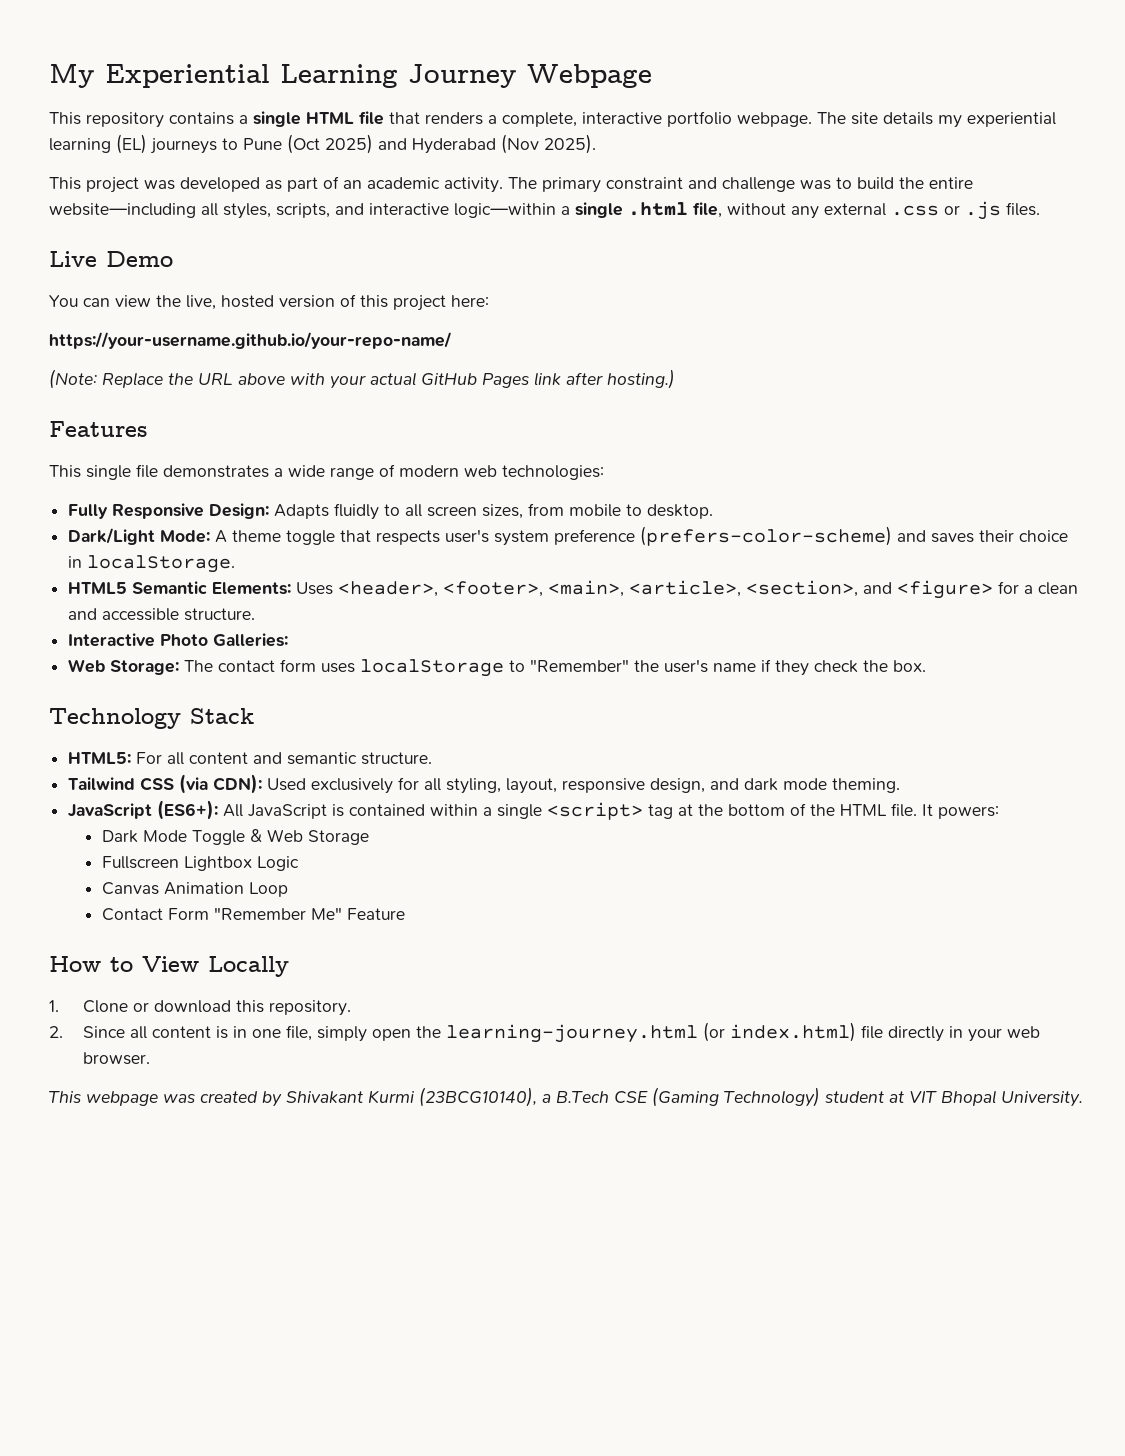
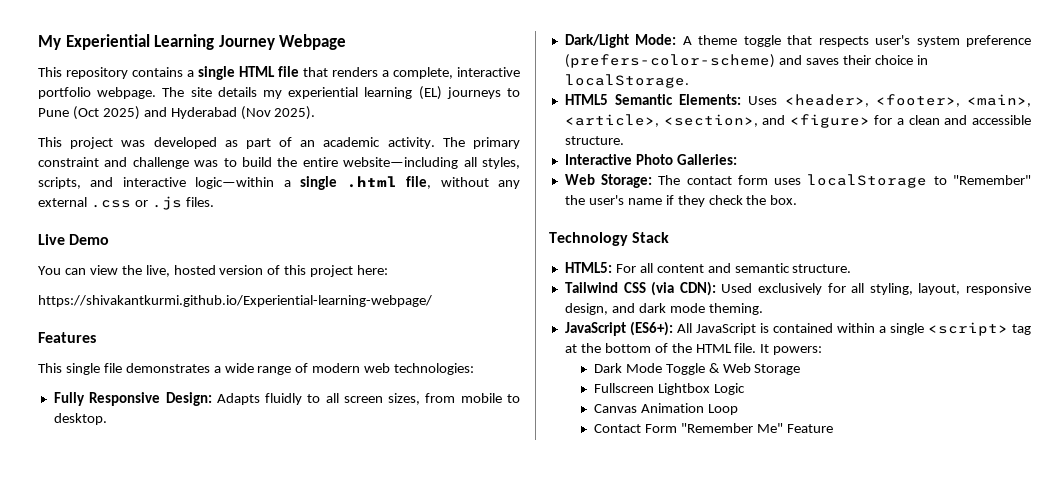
[49,332,452,349] [49,369,675,389] https://your-username.github.io/your-repo-name/ // (Note: Replace the URL above with your actual GitHub Pages link after hosting.) -> [38,295,432,307] https://shivakantkurmi.github.io/Experiential-learning-webpage/
[49,956,289,977] [49,1000,351,1016] [49,1022,1040,1043] [82,1052,150,1065] [49,1087,1083,1107] // How to View Locally // 1. Clone or download this repository. // 2. Since all content is in one file, simply open the learning-journey.html (or index.html) file directly in your web browser. // This webpage was created by Shivakant Kurmi (23BCG10140), a B.Tech CSE (Gaming Technology) student at VIT Bhopal University. -> (833, 428) none

